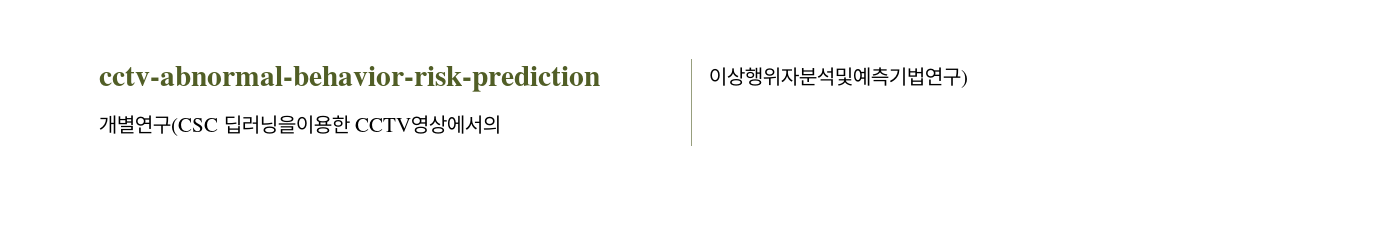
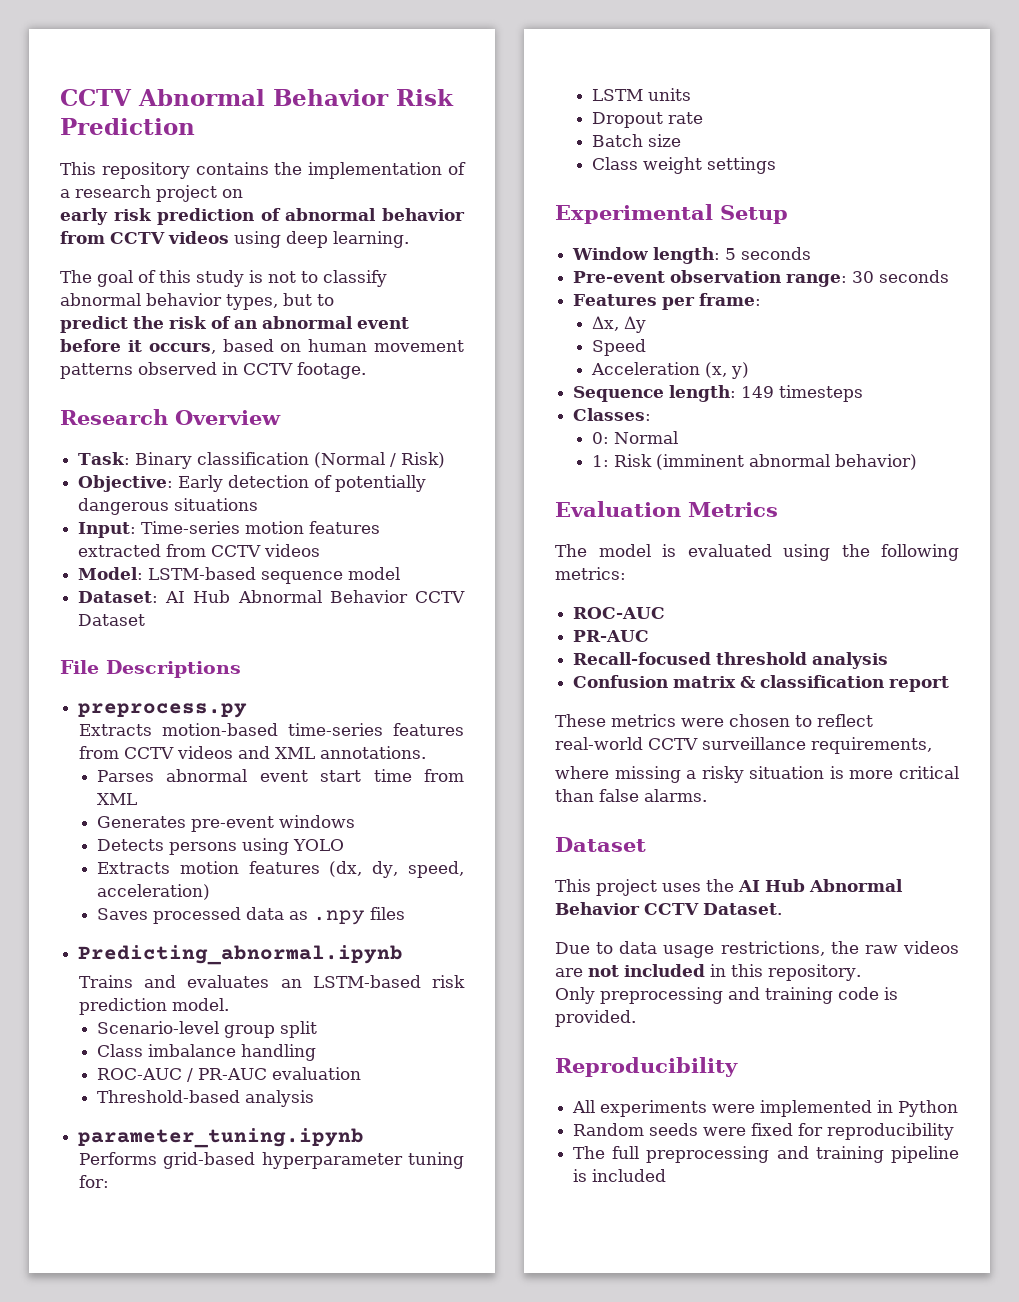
[99,66,600,92] [99,115,502,136] [709,67,968,88] cctv-abnormal-behavior-risk-prediction // 개별연구(CSC 딥러닝을이용한 CCTV영상에서의 이상행위자분석및예측기법연구) -> [60,89,454,106] [60,118,195,135] [60,162,467,179] [60,185,243,202] [60,208,465,225] [60,231,409,248] [60,270,387,287] [60,293,334,310] [60,316,409,333] [60,339,464,354] [60,362,366,379] [60,409,281,425] [78,452,446,469] [78,475,427,492] [78,498,259,515] [78,521,381,538] [78,544,321,557] [78,567,401,584] [78,590,466,603] [78,614,146,626] [60,660,241,678] [78,703,248,718] [78,723,464,736] [78,746,426,759] [97,769,464,782] [97,793,138,805] [97,815,356,832] [97,838,345,855] [97,861,464,878] [97,884,211,900] [97,907,406,925] [78,945,404,965] [78,975,465,988] [78,998,229,1015] [97,1021,318,1038] [97,1044,317,1061] [97,1067,362,1082] [97,1090,315,1107] [78,1128,365,1148] [78,1152,464,1169] [78,1175,109,1188] [592,88,692,101] [592,112,704,128] [592,134,682,147] [592,157,777,174] [555,204,788,224] [572,247,812,264] [573,270,950,287] [573,293,762,310] [592,316,647,333] [592,339,647,356] [591,362,750,379] [573,385,864,402] [573,408,652,421] [592,431,679,444] [592,454,918,470] [555,501,778,517] [555,544,959,561] [555,567,626,580] [573,607,666,619] [573,630,650,642] [573,652,889,669] [573,675,950,692] [555,714,873,727] [555,737,932,754] [555,766,959,783] [555,789,707,802] [555,837,646,852] [555,879,903,896] [555,902,782,915] [555,941,959,958] [555,964,861,981] [555,987,898,1004] [555,1010,636,1027] [555,1057,738,1077] [572,1100,959,1117] [573,1123,955,1140] [573,1146,959,1163] [573,1169,667,1182] CCTV Abnormal Behavior Risk Prediction // This repository contains the implementation of a research project on // early risk prediction of abnormal behavior from CCTV videos using deep learning. // The goal of this study is not to classify abnormal behavior types, but to // predict the risk of an abnormal event before it occurs, based on human movement patterns observed in CCTV footage. // Research Overview // Task: Binary classification (Normal / Risk) // Objective: Early detection of potentially dangerous situations // Input: Time-series motion features extracted from CCTV videos // Model: LSTM-based sequence model // Dataset: AI Hub Abnormal Behavior CCTV Dataset // File Descriptions // preprocess.py // Extracts motion-based time-series features from CCTV videos and XML annotations. // Parses abnormal event start time from XML // Generates pre-event windows // Detects persons using YOLO // Extracts motion features (dx, dy, speed, acceleration) // Saves processed data as .npy files // Predicting_abnormal.ipynb // Trains and evaluates an LSTM-based risk prediction model. // Scenario-level group split // Class imbalance handling // ROC-AUC / PR-AUC evaluation // Threshold-based analysis // parameter_tuning.ipynb // Performs grid-based hyperparameter tuning for: // LSTM units // Dropout rate // Batch size // Class weight settings // Experimental Setup // Window length: 5 seconds // Pre-event observation range: 30 seconds // Features per frame: // Δx, Δy // Speed // Acceleration (x, y) // Sequence length: 149 timesteps // Classes: // 0: Normal // 1: Risk (imminent abnormal behavior) // Evaluation Metrics // The model is evaluated using the following metrics: // ROC-AUC // PR-AUC // Recall-focused threshold analysis // Confusion matrix & classification report // These metrics were chosen to reflect real-world CCTV surveillance requirements, // where missing a risky situation is more critical than false alarms. // Dataset // This project uses the AI Hub Abnormal Behavior CCTV Dataset. // Due to data usage restrictions, the raw videos are not included in this repository. // Only preprocessing and training code is provided. // Reproducibility // All experiments were implemented in Python // Random seeds were fixed for reproducibility // The full preprocessing and training pipeline is included

